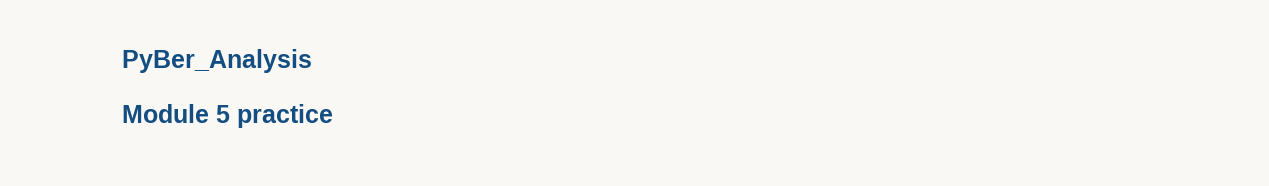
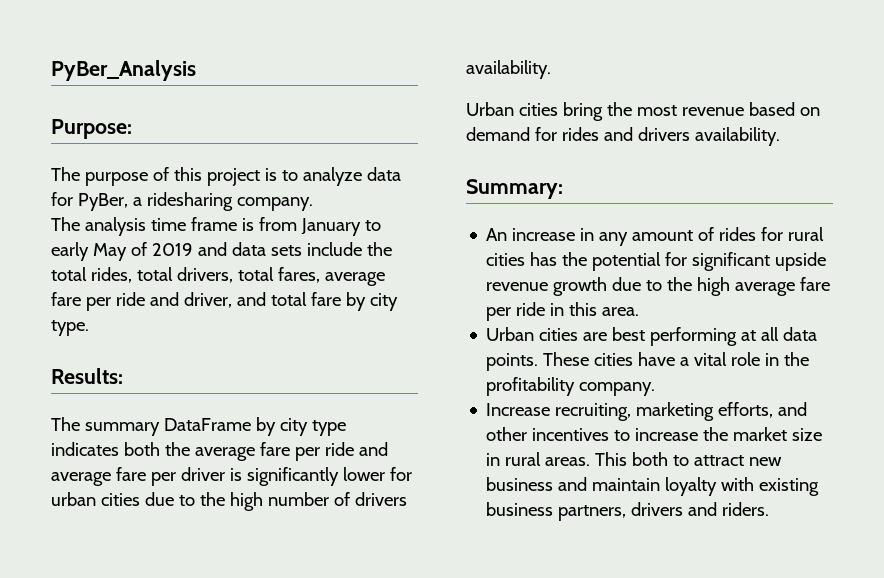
[122,104,333,128] Module 5 practice -> [51,119,132,139] [51,167,401,186] [51,192,313,211] [51,217,381,236] [51,242,392,261] [51,267,385,286] [51,292,398,311] [51,320,89,336] [51,368,123,384] [51,417,346,436] [51,442,388,461] [51,467,412,486] [51,492,407,511] [466,60,551,79] [466,102,820,121] [466,127,780,146] [466,179,563,199] [486,227,825,246] [486,252,827,271] [486,277,831,296] [486,302,640,321] [486,327,818,346] [486,352,810,371] [486,377,656,396] [486,402,808,421] [486,427,823,441] [486,452,783,466] [486,477,820,496] [486,502,770,521] Purpose: // The purpose of this project is to analyze data for PyBer, a ridesharing company. // The analysis time frame is from January to early May of 2019 and data sets include the total rides, total drivers, total fares, average fare per ride and driver, and total fare by city type. // Results: // The summary DataFrame by city type indicates both the average fare per ride and average fare per driver is significantly lower for urban cities due to the high number of drivers availability. // Urban cities bring the most revenue based on demand for rides and drivers availability. // Summary: // An increase in any amount of rides for rural cities has the potential for significant upside revenue growth due to the high average fare per ride in this area. // Urban cities are best performing at all data points. These cities have a vital role in the profitability company. // Increase recruiting, marketing efforts, and other incentives to increase the market size in rural areas. This both to attract new business and maintain loyalty with existing business partners, drivers and riders.

